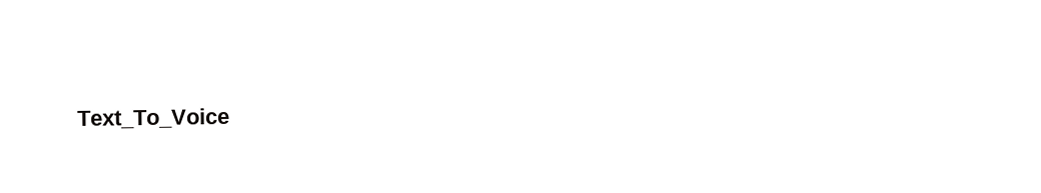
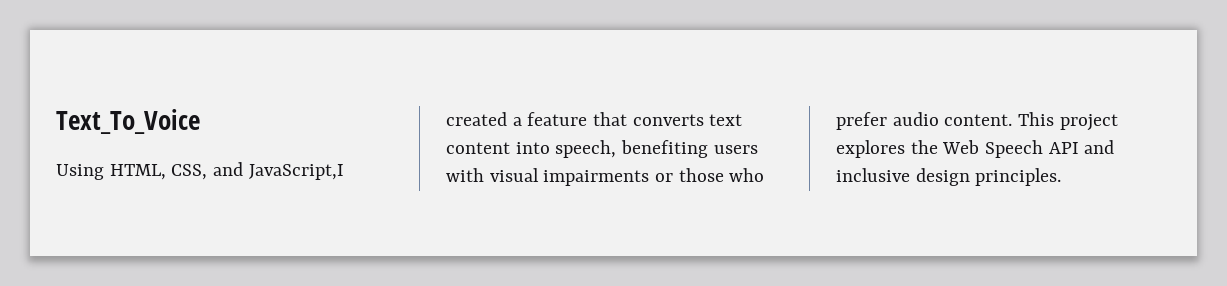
(230, 118) none -> [56,162,344,180] [446,112,743,126] [446,140,758,158] [446,168,765,186] [836,112,1118,131] [836,140,1115,158] [836,168,1062,186] // Using HTML, CSS, and JavaScript,I created a feature that converts text content into speech, benefiting users with visual impairments or those who prefer audio content. This project explores the Web Speech API and inclusive design principles.

